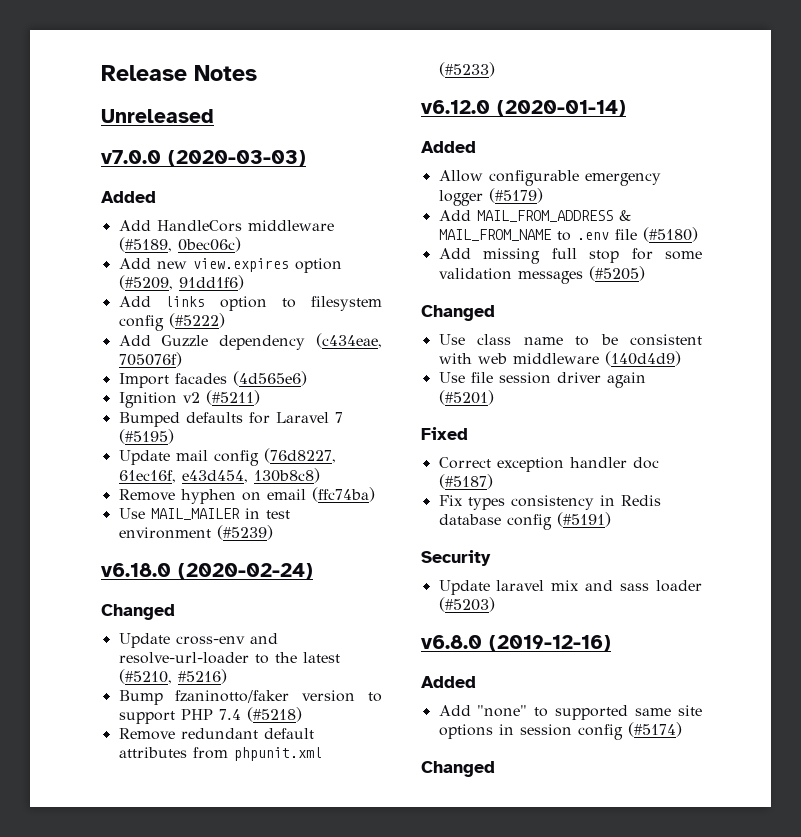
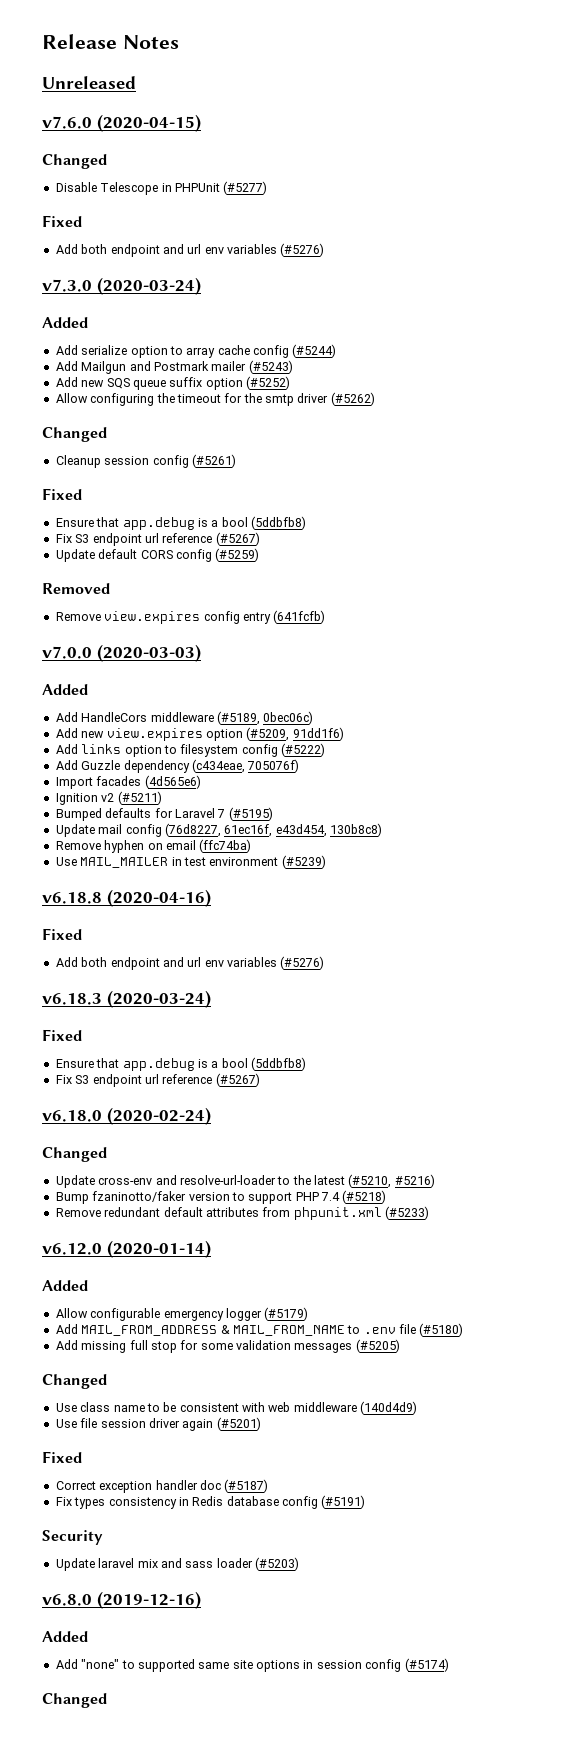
(214, 116) none -> [42,114,201,132] [42,154,107,169] [55,181,268,195] [42,215,82,227] [55,243,325,257] [42,277,201,295] [42,317,88,328] [55,344,337,358] [55,360,293,374] [55,376,290,390] [55,392,375,406] [42,427,107,442] [55,454,236,468] [42,488,82,500] [55,516,306,530] [55,532,260,546] [55,548,260,562] [42,583,110,594] [55,610,326,624] // v7.6.0 (2020-04-15) // Changed // Disable Telescope in PHPUnit (#5277) // Fixed // Add both endpoint and url env variables (#5276) // v7.3.0 (2020-03-24) // Added // Add serialize option to array cache config (#5244) // Add Mailgun and Postmark mailer (#5243) // Add new SQS queue suffix option (#5252) // Allow configuring the timeout for the smtp driver (#5262) // Changed // Cleanup session config (#5261) // Fixed // Ensure that app.debug is a bool (5ddbfb8) // Fix S3 endpoint url reference (#5267) // Update default CORS config (#5259) // Removed // Remove view.expires config entry (641fcfb)
(273, 532) none -> [42,889,211,907] [42,928,82,940] [55,956,325,970] [42,990,211,1008] [42,1029,82,1041] [55,1057,306,1071] [55,1073,260,1087] // v6.18.8 (2020-04-16) // Fixed // Add both endpoint and url env variables (#5276) // v6.18.3 (2020-03-24) // Fixed // Ensure that app.debug is a bool (5ddbfb8) // Fix S3 endpoint url reference (#5267)

